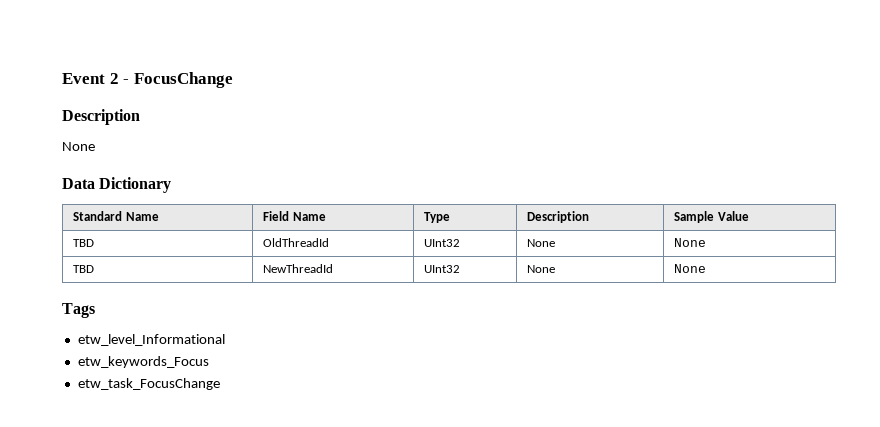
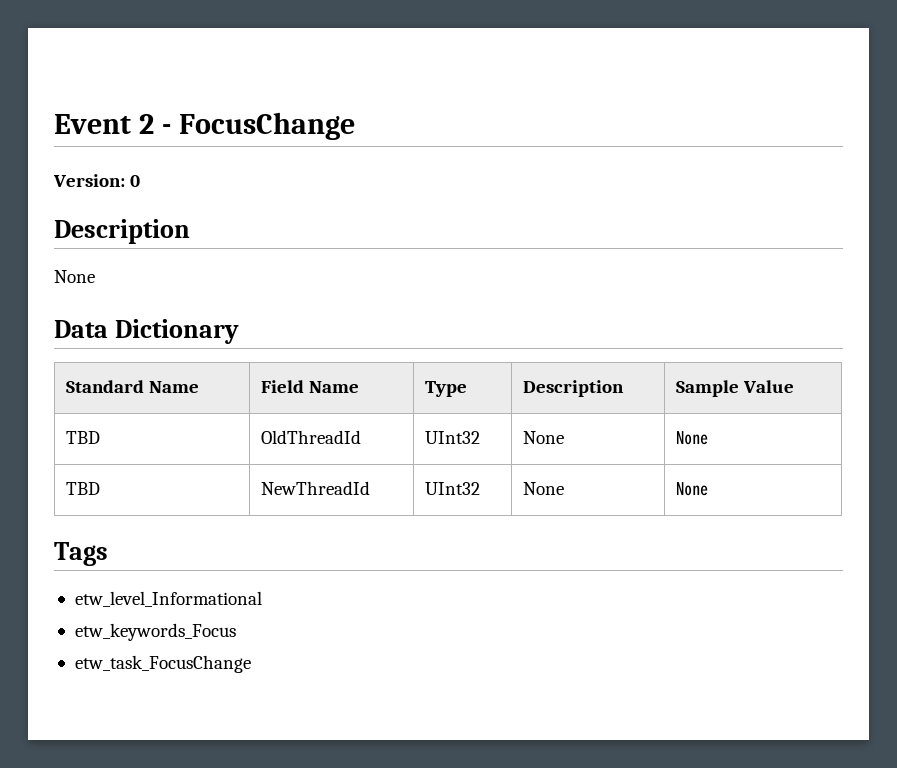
(233, 80) none -> [53,174,141,187] // Version: 0

